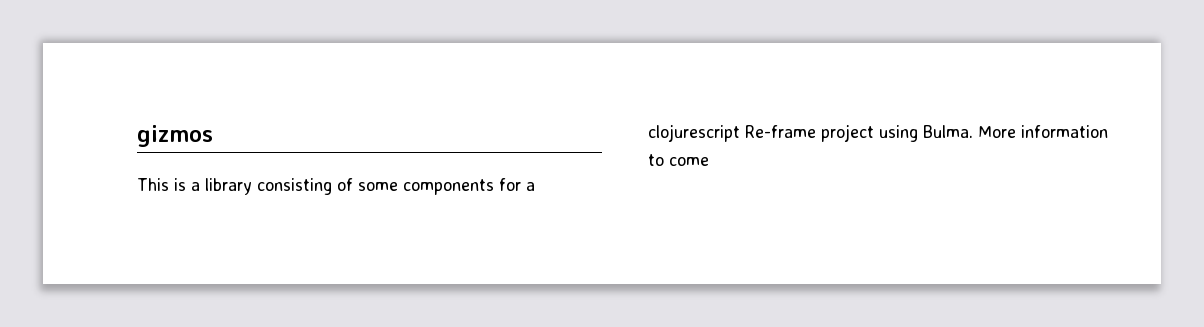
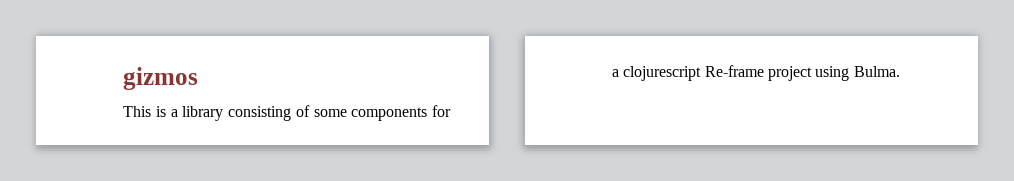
[978,125,1108,138] [648,154,709,166] More information to come -> (900, 71) none

